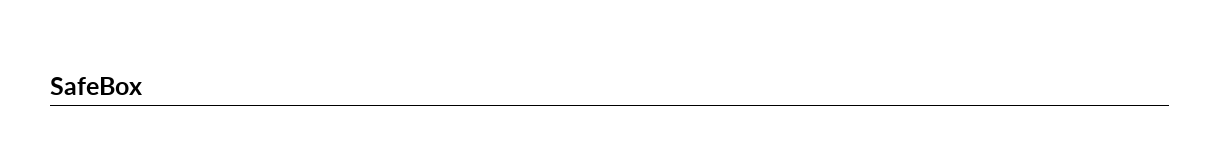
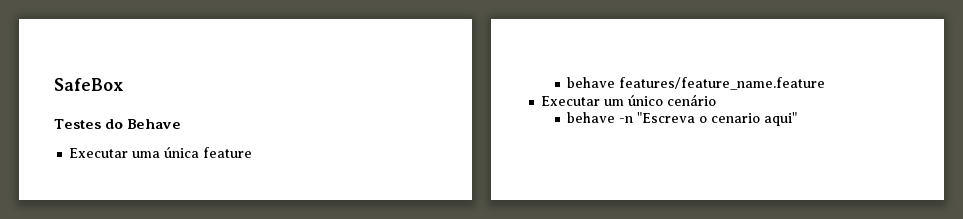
(142, 86) none -> [54,119,182,129] [69,147,253,158] [567,77,826,90] [541,94,717,106] [567,112,798,126] // Testes do Behave // Executar uma única feature // behave features/feature_name.feature // Executar um único cenário // behave -n "Escreva o cenario aqui"

